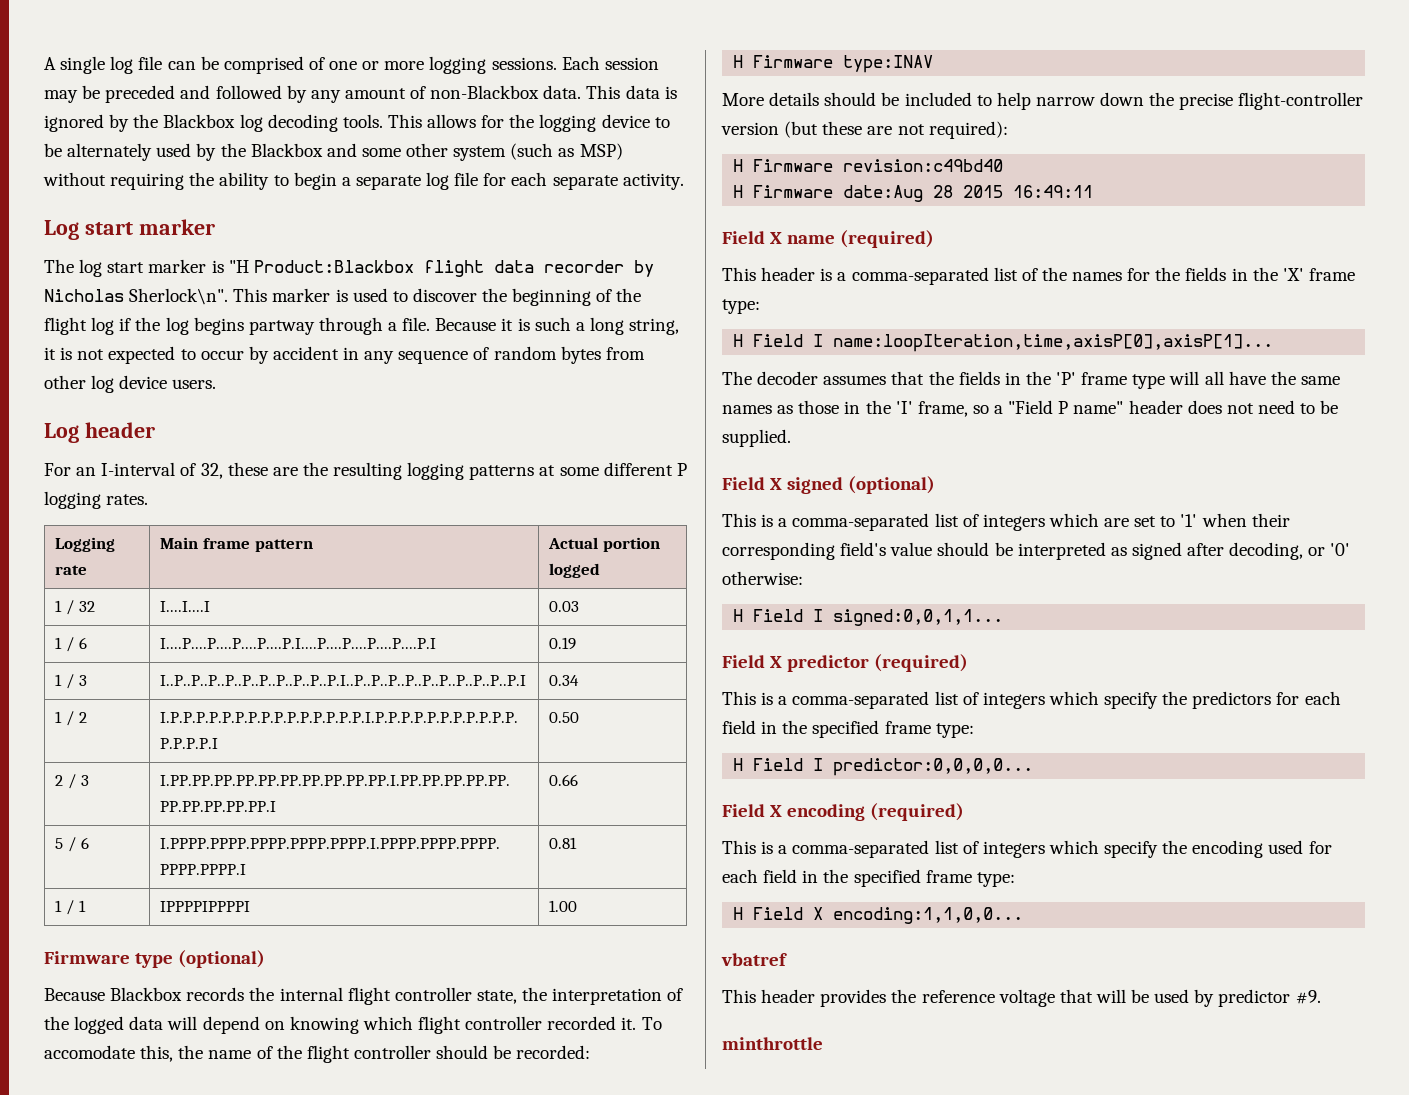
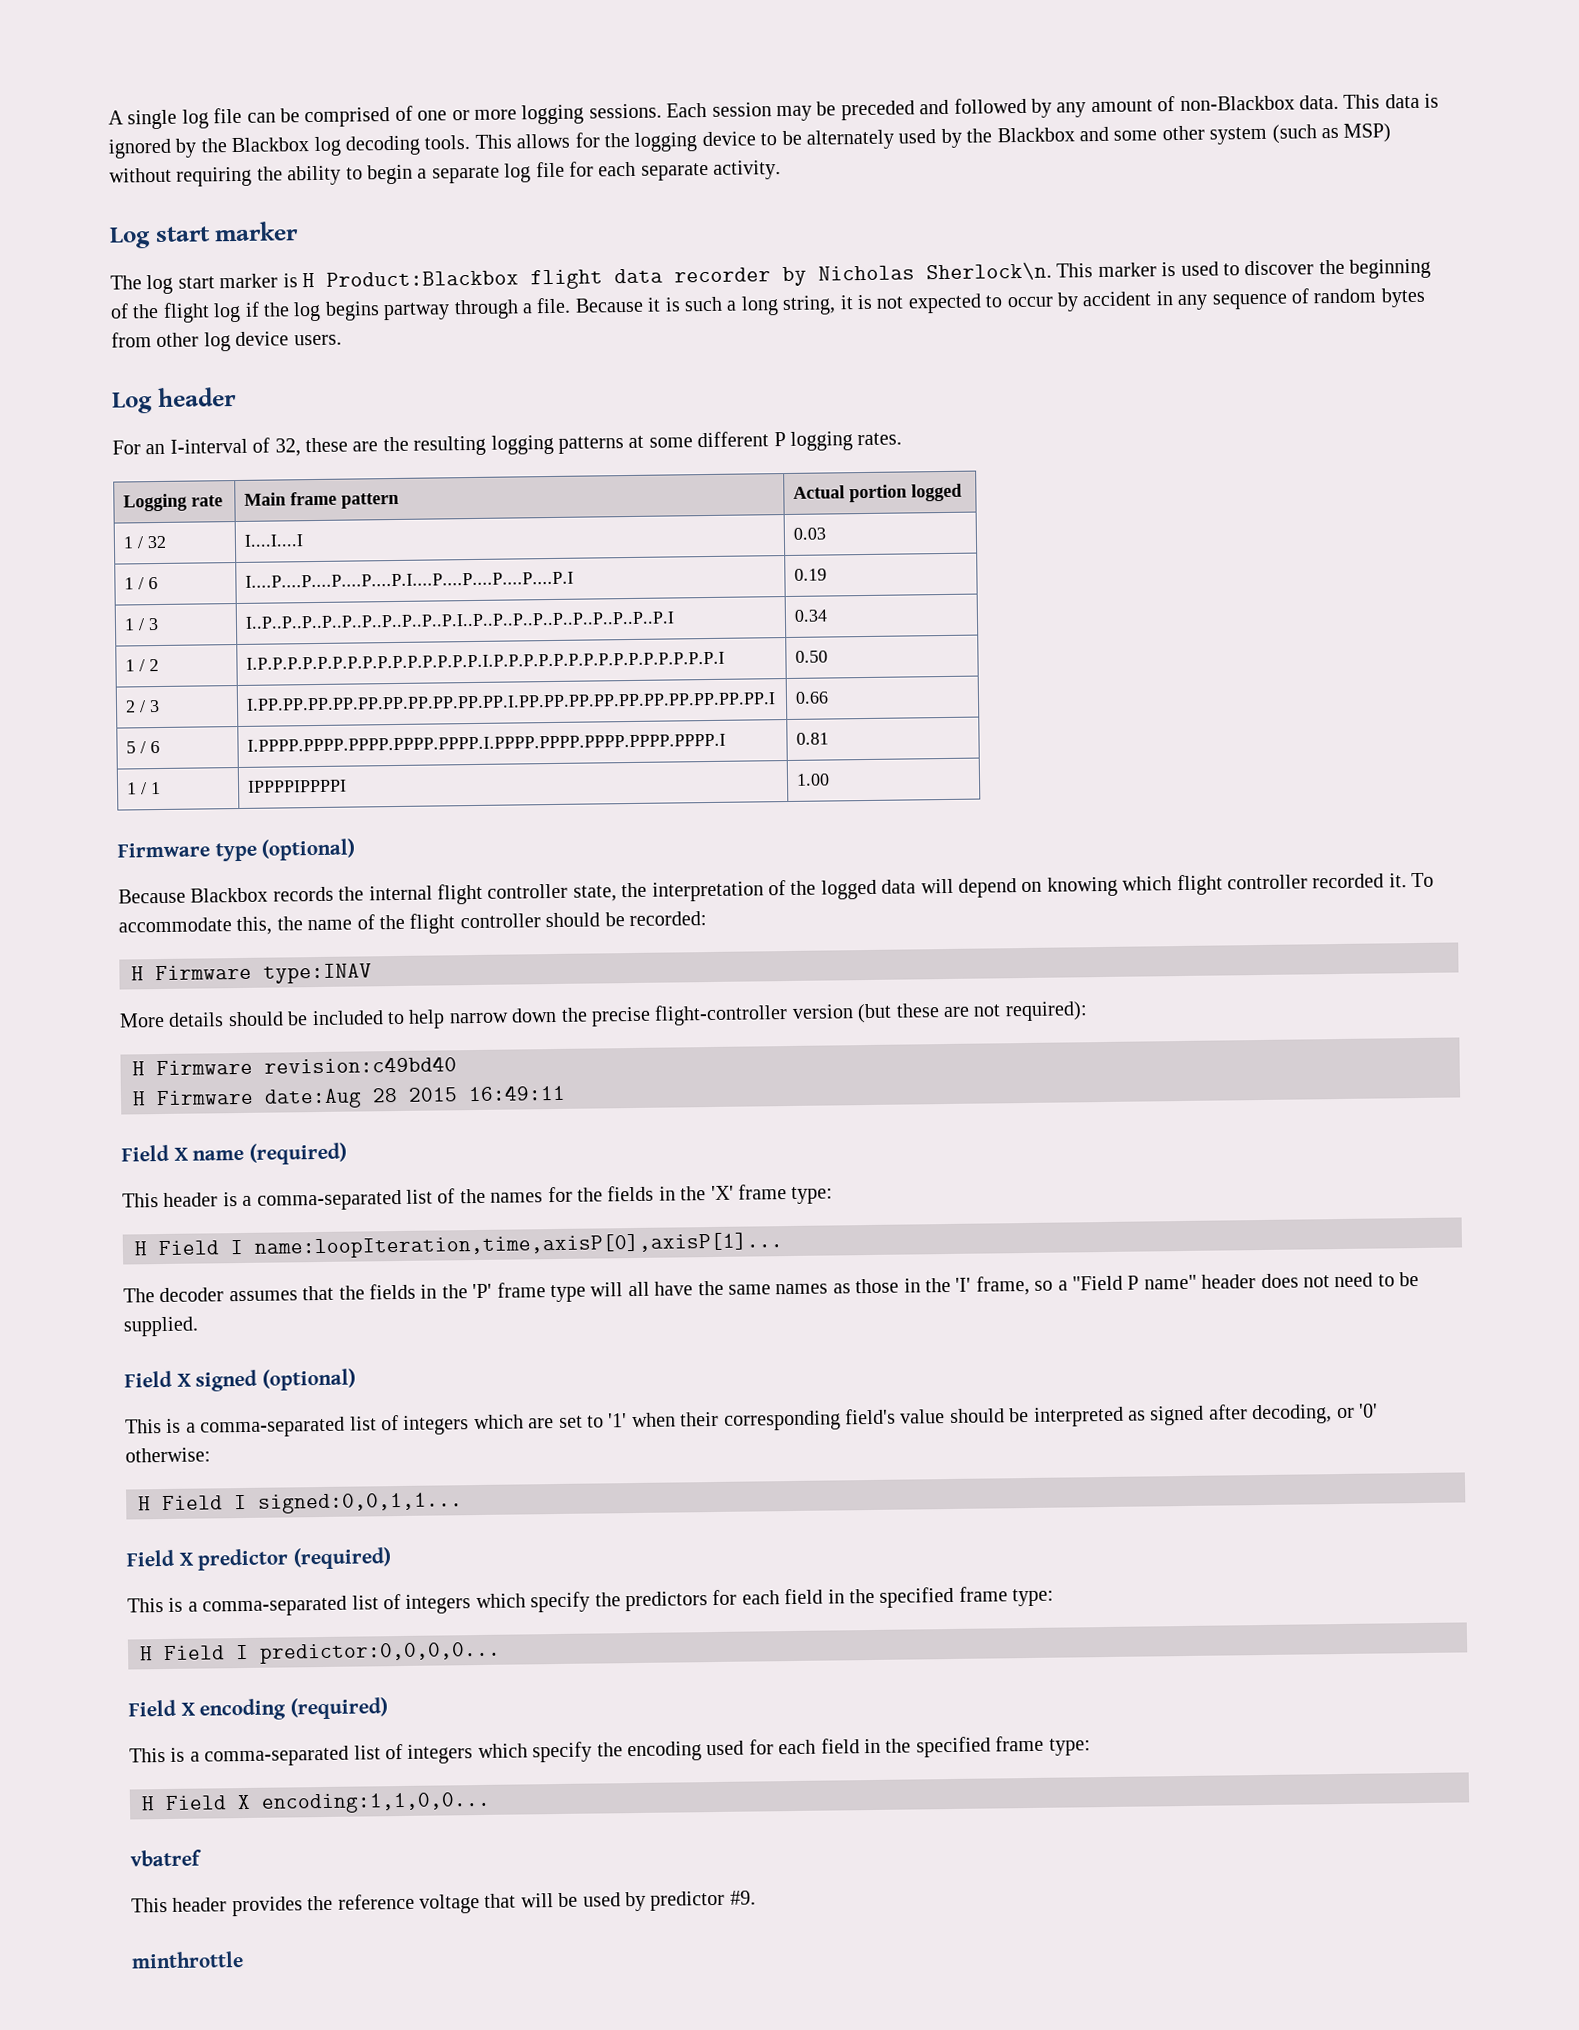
[228,260,249,273] "H -> [302,272,315,288] H
[129,288,229,305] Sherlock\n". -> [926,261,1052,282] Sherlock\n.
[44,1045,135,1059] accomodate -> [118,917,232,933] accommodate

